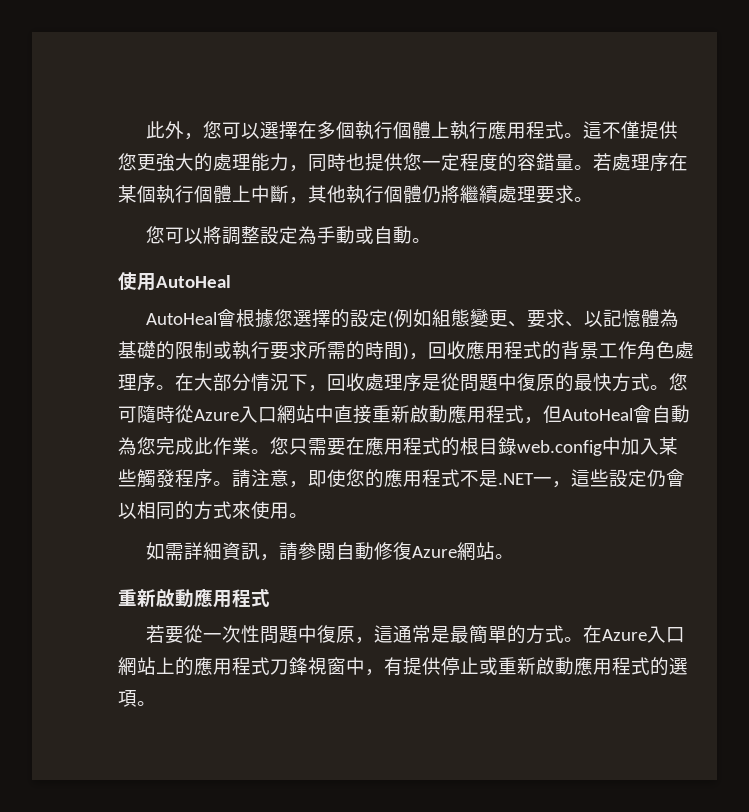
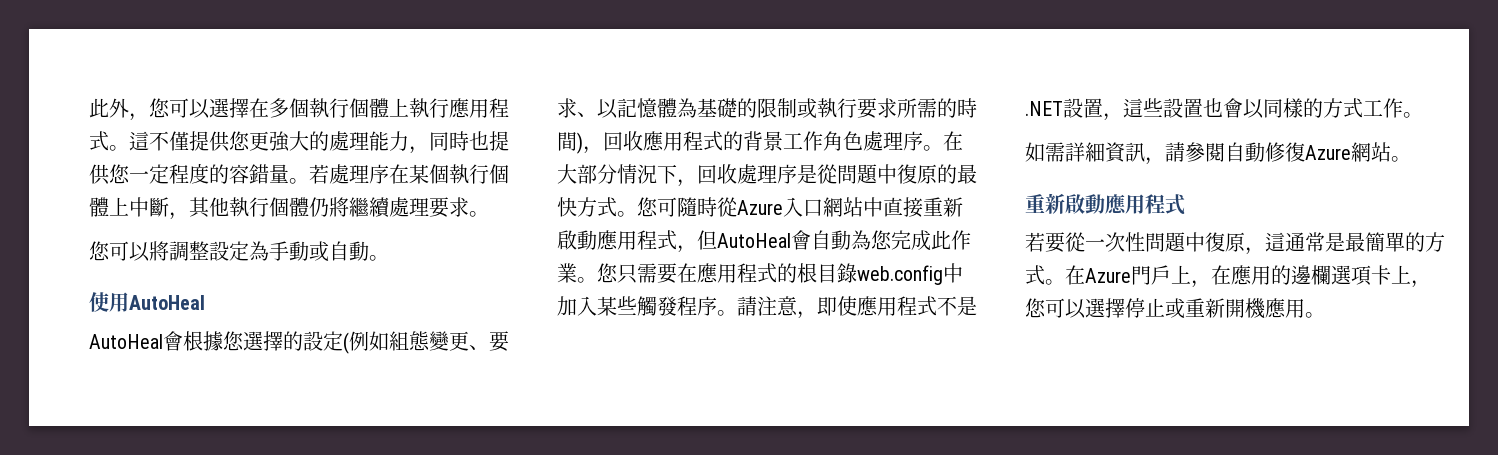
[346,469,384,488] 您的 -> (857, 306) none
[533,477,552,485] 一 -> [1063,98,1103,118] 設置
[628,469,685,487] [118,501,289,520] 定仍會以相同的方式來使用 -> [1183,98,1403,119] 置也會以同樣的方式工作
[647,626,686,643] [118,657,688,676] [118,690,137,707] 入口網站上的應用程式刀鋒視窗中，有提供停止或重新啟動應用程式的選項 -> [1131,265,1431,288] [1025,298,1305,319] 門戶上，在應用的邊欄選項卡上，您可以選擇停止或重新開機應用

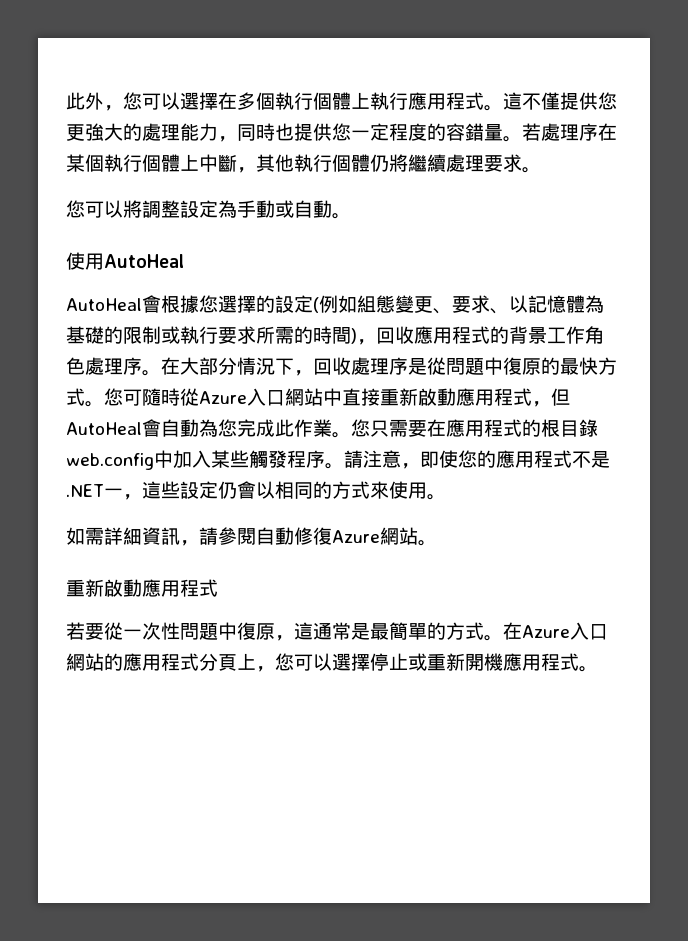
(857, 306) none -> [458,450,496,468] 您的
[1063,98,1103,118] 設置 -> [104,488,123,497] 一
[1183,98,1403,119] 置也會以同樣的方式工作 -> [199,481,427,499] 定仍會以相同的方式來使用
[1131,265,1391,288] 門戶上，在應用的邊欄選項卡 -> [570,622,608,640] [66,653,237,671] 入口網站的應用程式分頁
(1305, 308) none -> [541,653,579,671] 程式

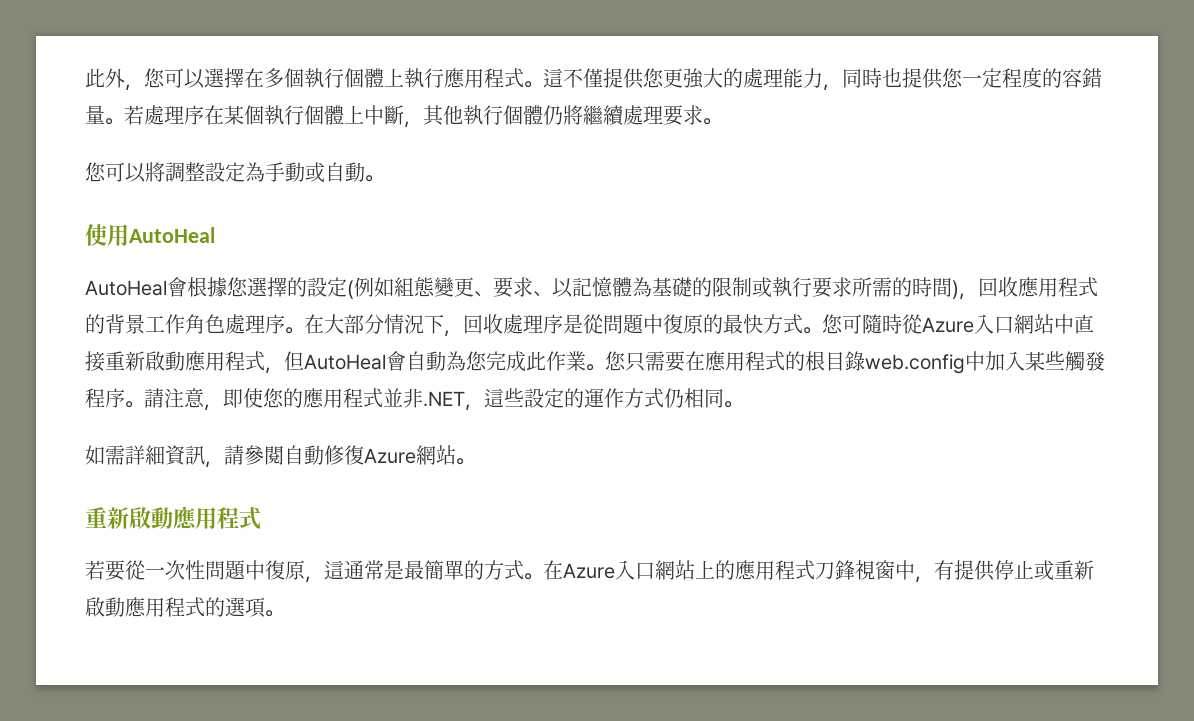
[572,451,610,468] [66,481,427,500] 不是.NET一，這些設定仍會以相同的方式來使用 -> [383,388,724,411] 並非.NET，這些設定的運作方式仍相同
[104,653,370,672] 的應用程式分頁上，您可以選擇 -> [695,560,995,583] 上的應用程式刀鋒視窗中，有提供
[465,653,579,671] 開機應用程式 -> [85,597,265,618] 啟動應用程式的選項

